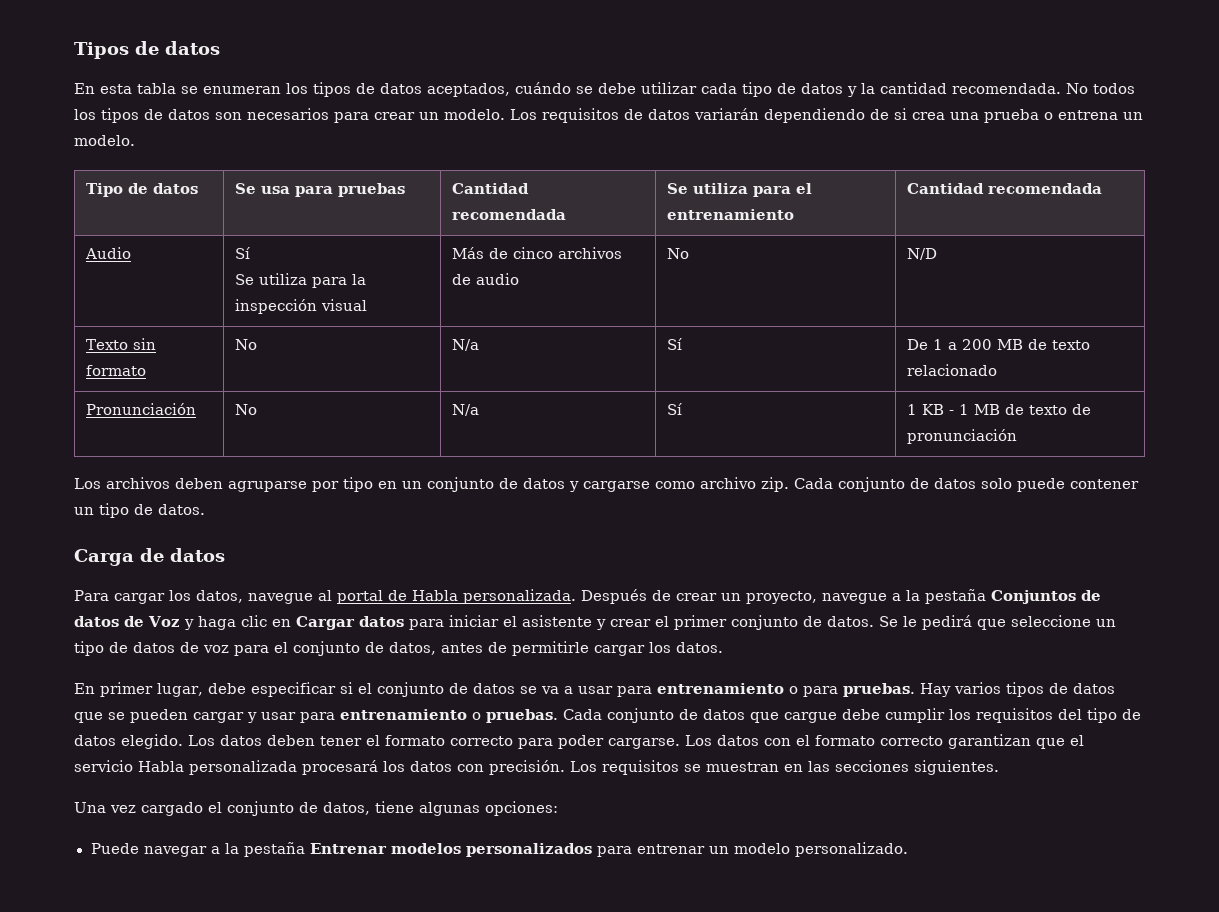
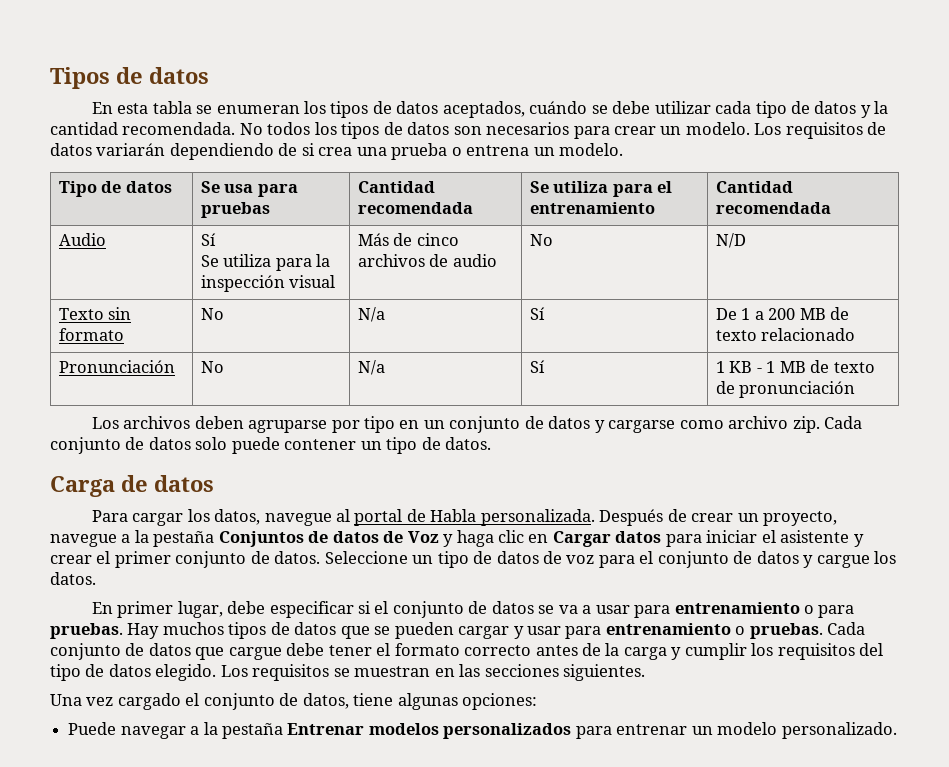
[878,615,1091,630] Se le pedirá que seleccione -> [324,551,408,564] Seleccione
[389,641,645,656] datos, antes de permitirle cargar -> [756,551,870,568] datos y cargue
[953,682,1001,694] varios -> [162,622,224,635] muchos
(880, 714) none -> [328,643,682,660] tener el formato correcto antes de la carga y
[220,734,1084,749] [74,760,597,775] datos deben tener el formato correcto para poder cargarse. Los datos con el formato correcto garantizan que el servicio Habla personalizada procesará los datos con precisión. Los -> (248, 671) none

